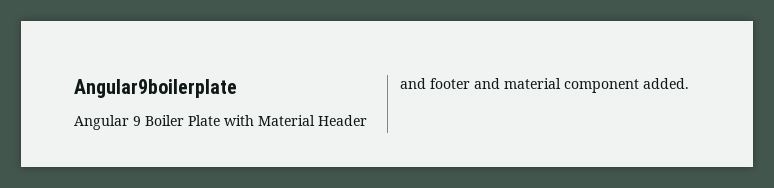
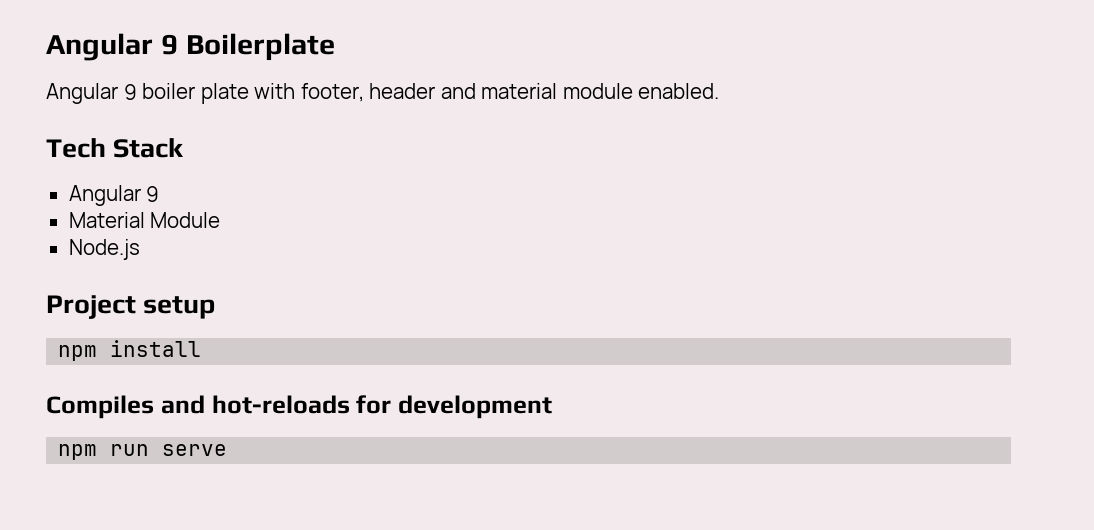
[74,79,237,98] [74,115,367,130] [400,78,689,93] Angular9boilerplate // Angular 9 Boiler Plate with Material Header and footer and material component added. -> [46,33,335,61] [46,83,720,104] [46,138,184,158] [68,185,160,206] [68,212,221,228] [68,239,140,260] [46,295,216,319] [58,340,202,361] [46,395,552,419] [58,444,228,460] Angular 9 Boilerplate // Angular 9 boiler plate with footer, header and material module enabled. // Tech Stack // Angular 9 // Material Module // Node.js // Project setup // npm install // Compiles and hot-reloads for development // npm run serve

